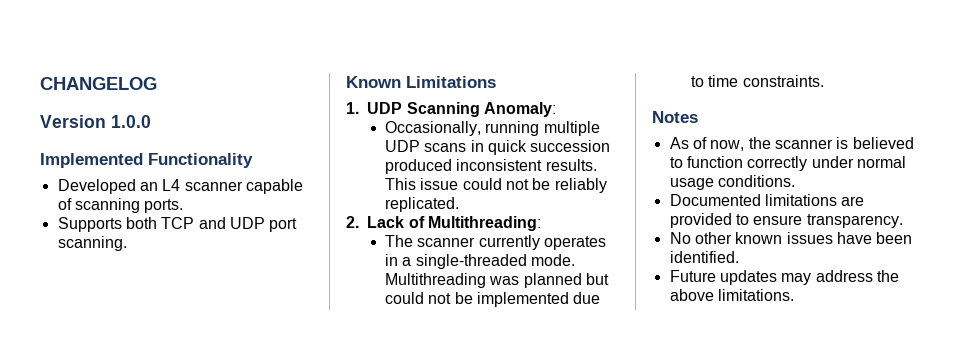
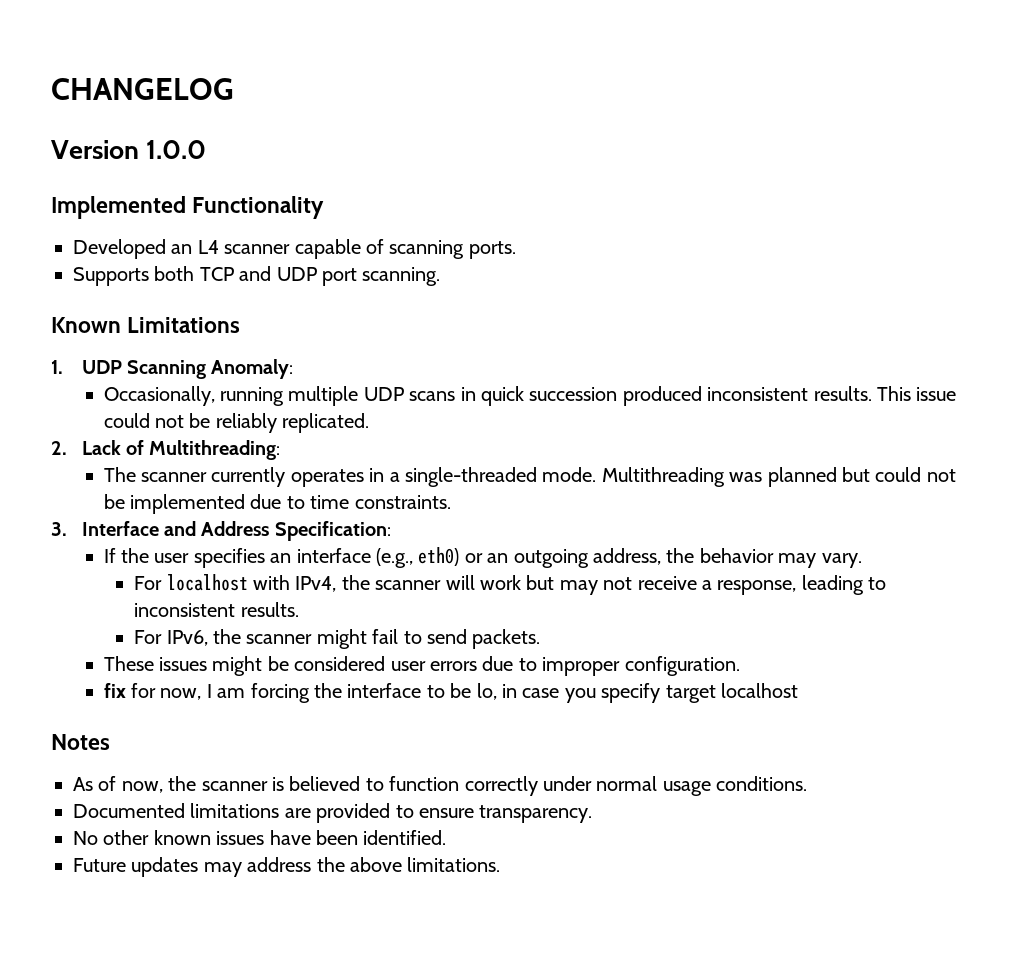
(824, 81) none -> [51,521,391,541] [103,547,862,568] [134,574,887,595] [134,602,299,617] [134,629,541,649] [103,656,740,676] [103,683,799,703] // 3. Interface and Address Specification: // If the user specifies an interface (e.g., eth0) or an outgoing address, the behavior may vary. // For localhost with IPv4, the scanner will work but may not receive a response, leading to inconsistent results. // For IPv6, the scanner might fail to send packets. // These issues might be considered user errors due to improper configuration. // fix for now, I am forcing the interface to be lo, in case you specify target localhost

